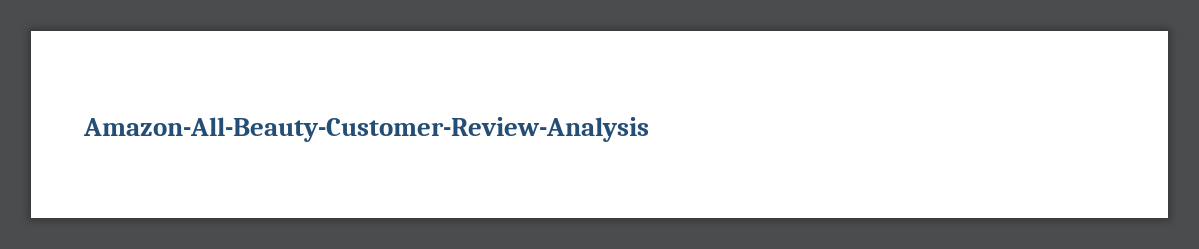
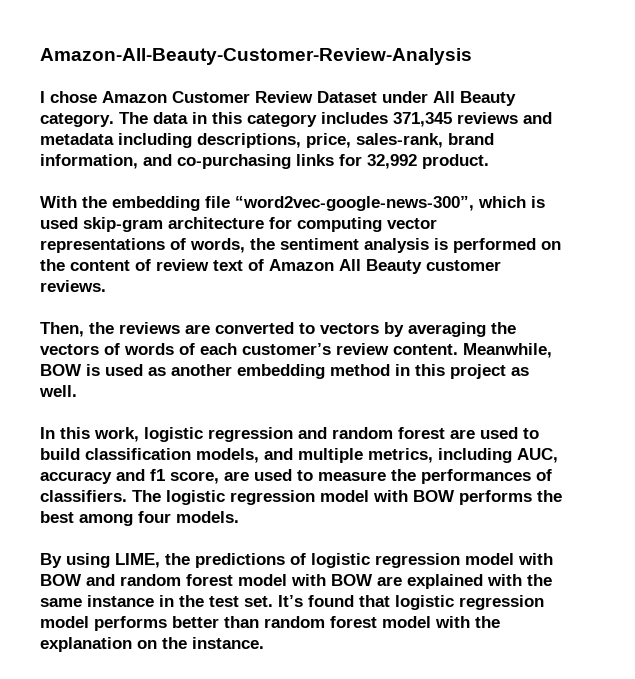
(649, 129) none -> [40,91,516,106] [40,112,552,127] [40,133,494,148] [40,154,489,169] [40,196,545,211] [40,217,437,232] [40,238,561,253] [40,259,501,274] [40,280,106,292] [40,322,516,337] [40,343,552,358] [40,364,529,379] [39,385,77,397] [40,427,539,442] [40,448,558,463] [40,469,552,484] [40,490,562,505] [40,511,239,526] [40,553,553,568] [40,574,552,589] [40,595,544,610] [40,616,500,631] [40,637,264,652] // I chose Amazon Customer Review Dataset under All Beauty category. The data in this category includes 371,345 reviews and metadata including descriptions, price, sales-rank, brand information, and co-purchasing links for 32,992 product. // With the embedding file “word2vec-google-news-300”, which is used skip-gram architecture for computing vector representations of words, the sentiment analysis is performed on the content of review text of Amazon All Beauty customer reviews. // Then, the reviews are converted to vectors by averaging the vectors of words of each customer’s review content. Meanwhile, BOW is used as another embedding method in this project as well. // In this work, logistic regression and random forest are used to build classification models, and multiple metrics, including AUC, accuracy and f1 score, are used to measure the performances of classifiers. The logistic regression model with BOW performs the best among four models. // By using LIME, the predictions of logistic regression model with BOW and random forest model with BOW are explained with the same instance in the test set. It’s found that logistic regression model performs better than random forest model with the explanation on the instance.

